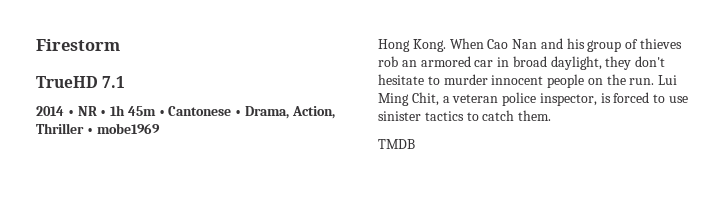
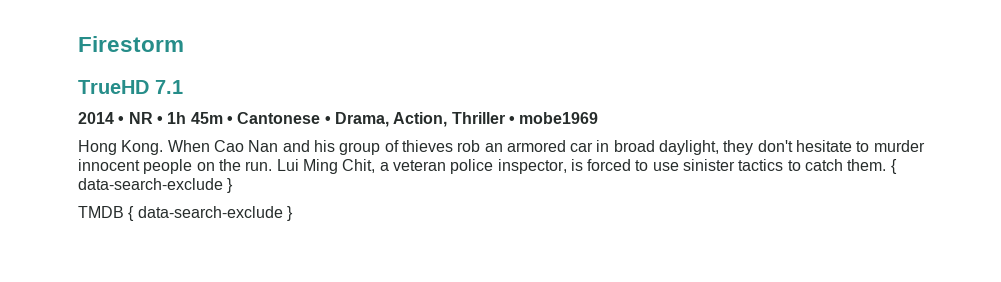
[378,139,415,149] // TMDB -> [890,159,897,174] [78,178,234,193] [78,206,293,221] { data-search-exclude } // TMDB { data-search-exclude }

